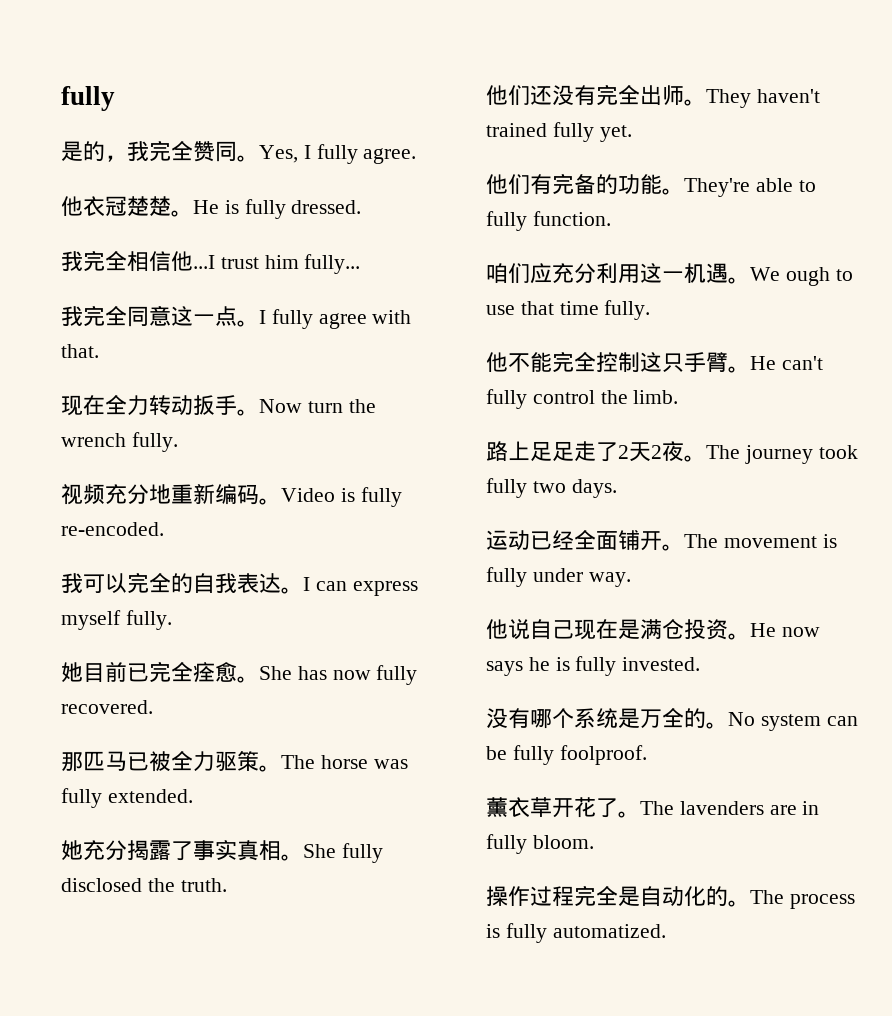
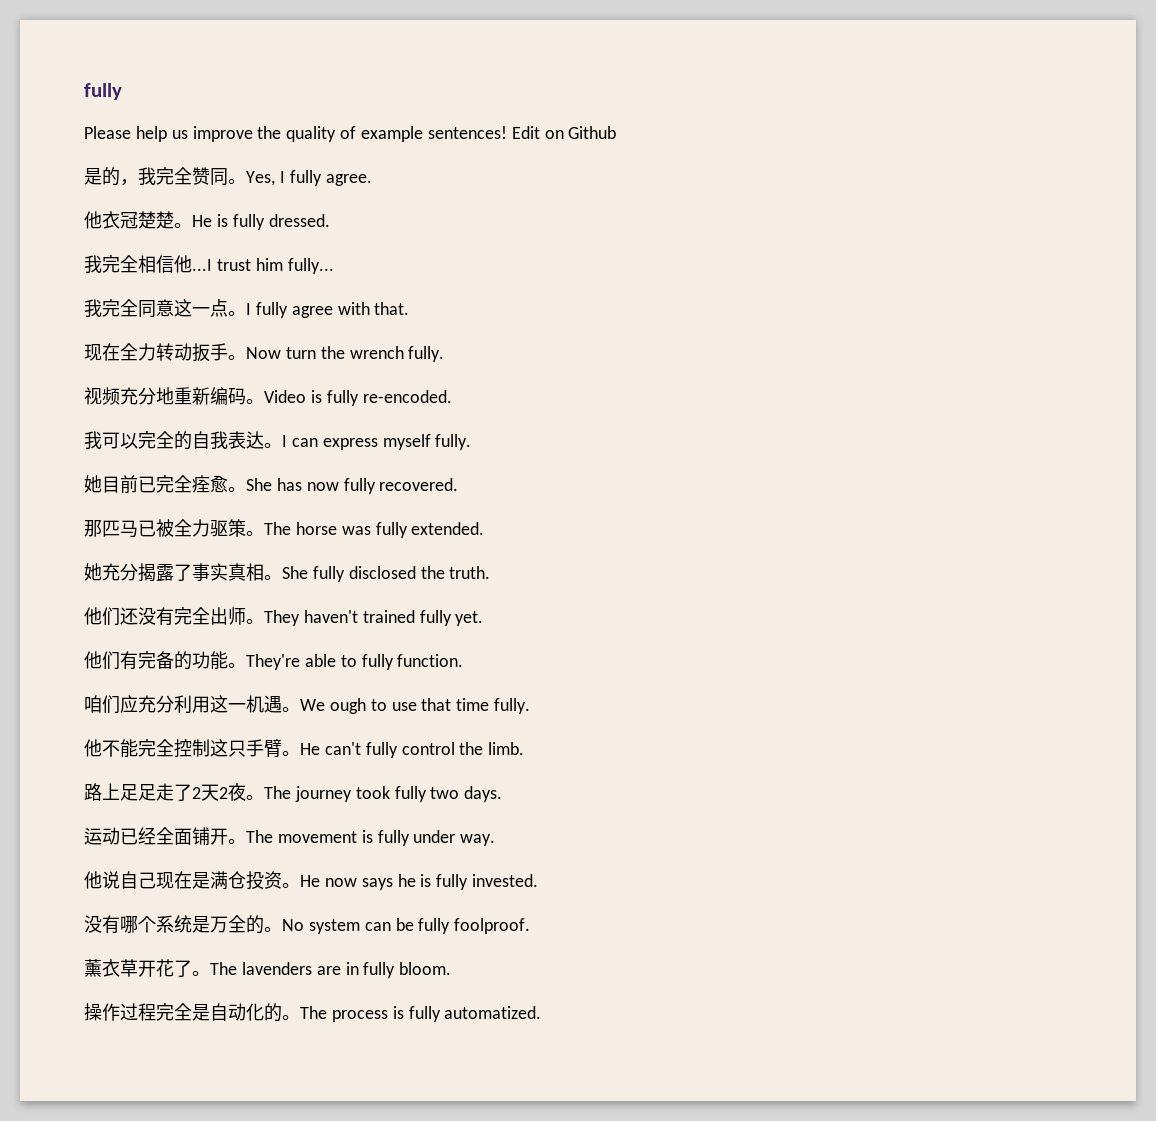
[61,86,115,111] fully -> [84,83,122,100] [84,126,617,142] fully // Please help us improve the quality of example sentences! Edit on Github

